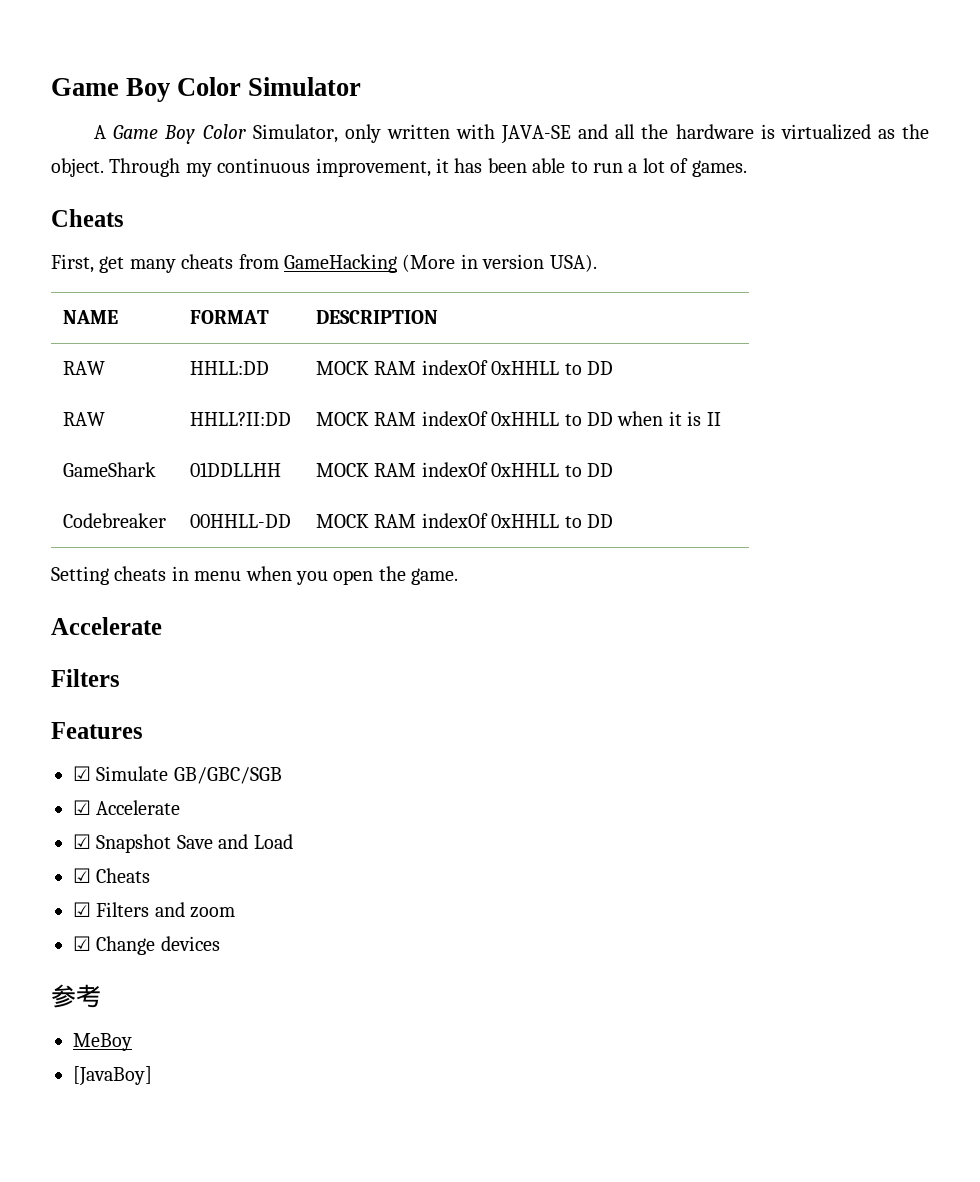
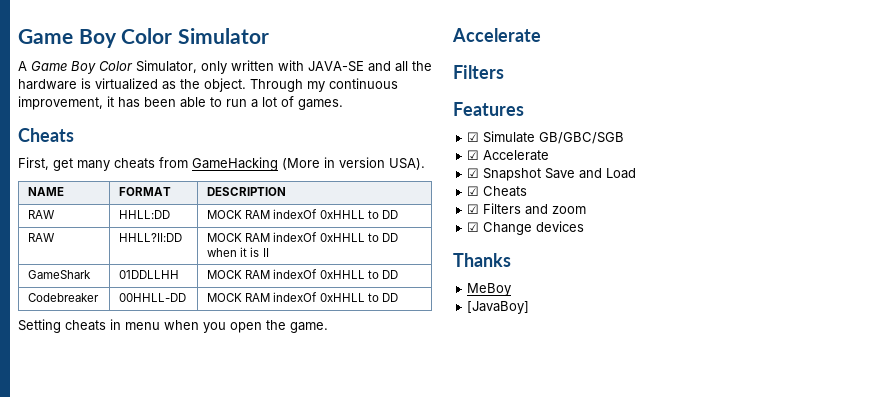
[51,984,101,1008] 参考 -> [453,253,511,267] Thanks

